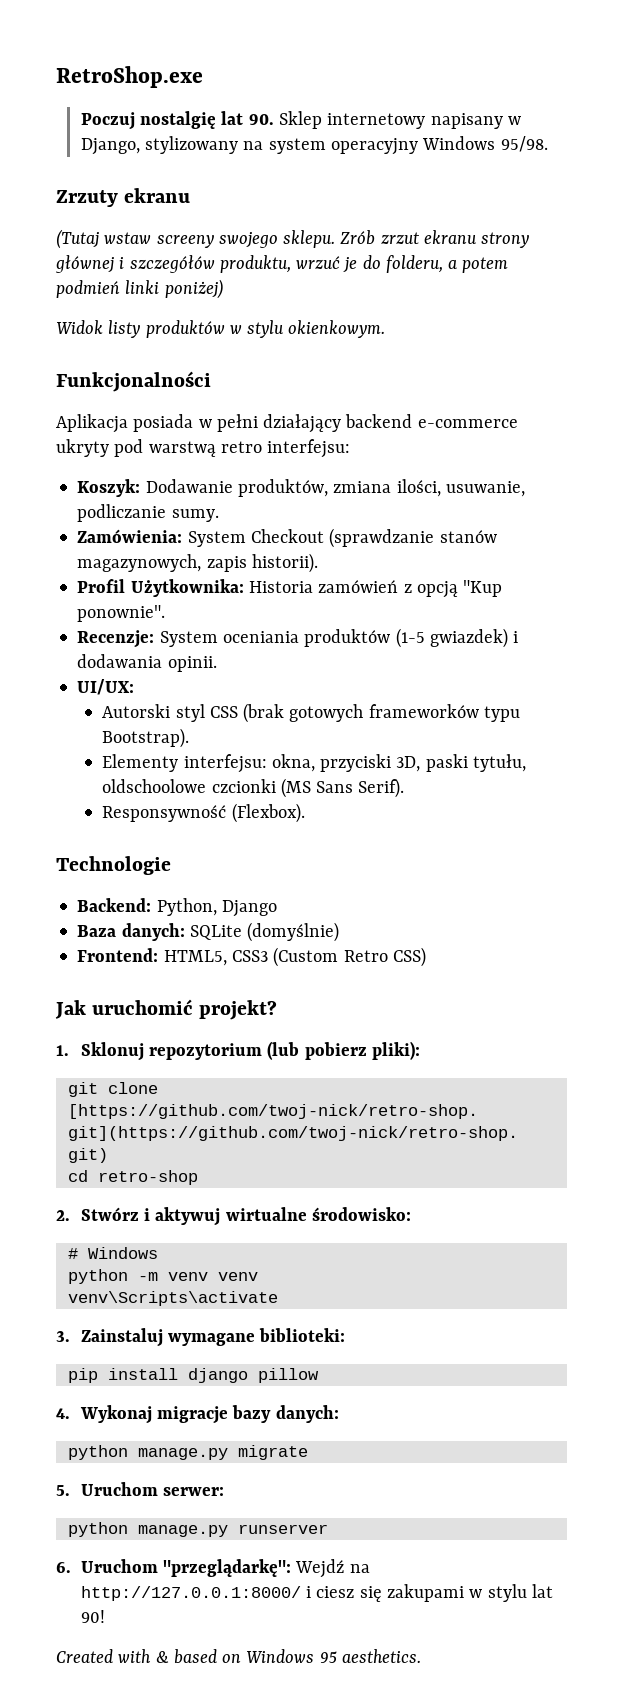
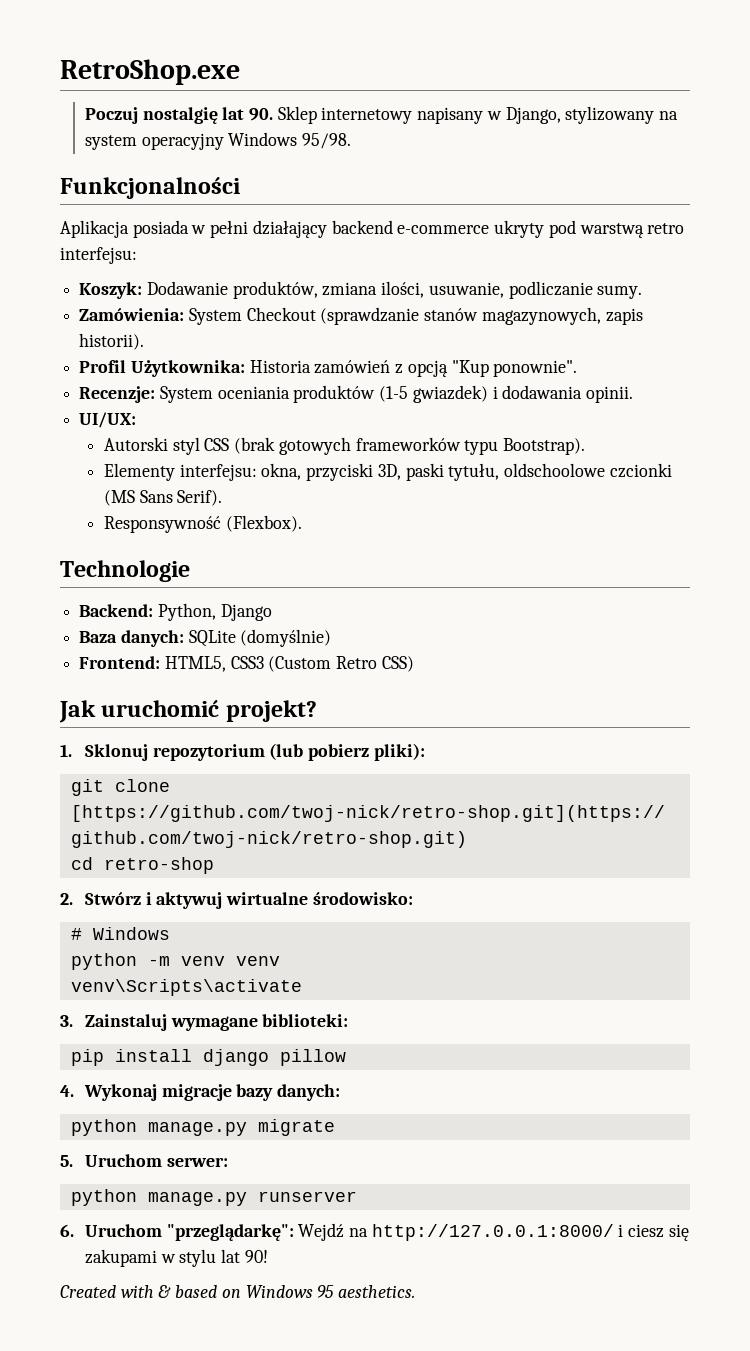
[56,188,191,207] [56,229,530,249] [55,255,509,273] [56,279,223,299] [56,320,386,338] // Zrzuty ekranu // (Tutaj wstaw screeny swojego sklepu. Zrób zrzut ekranu strony głównej i szczegółów produktu, wrzuć je do folderu, a potem podmień linki poniżej) // Widok listy produktów w stylu okienkowym. -> (351, 141) none

